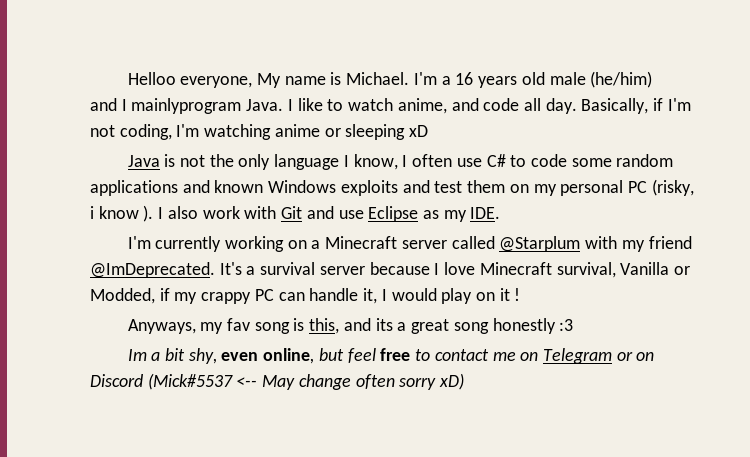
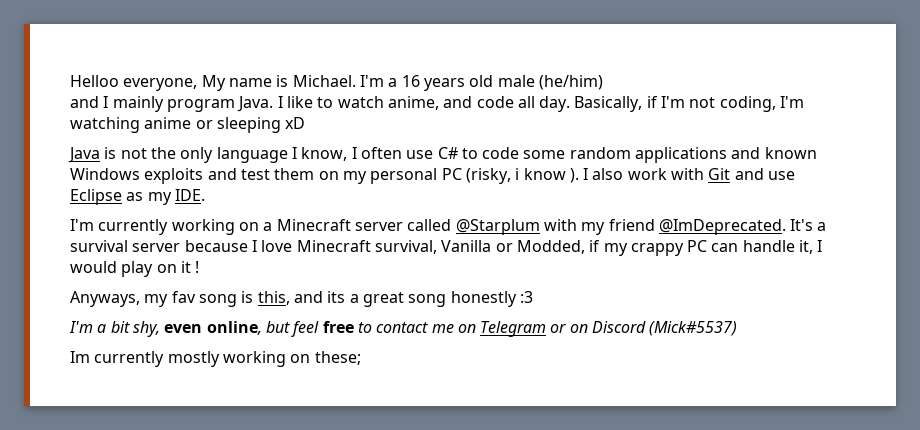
[131,98,242,114] mainlyprogram -> [112,96,235,112] mainly program
[127,349,147,361] Im -> [69,321,93,333] I'm
[147,373,465,390] (Mick#5537 <-- May change often sorry xD) -> [649,321,738,336] [70,351,361,367] (Mick#5537) // Im currently mostly working on these;

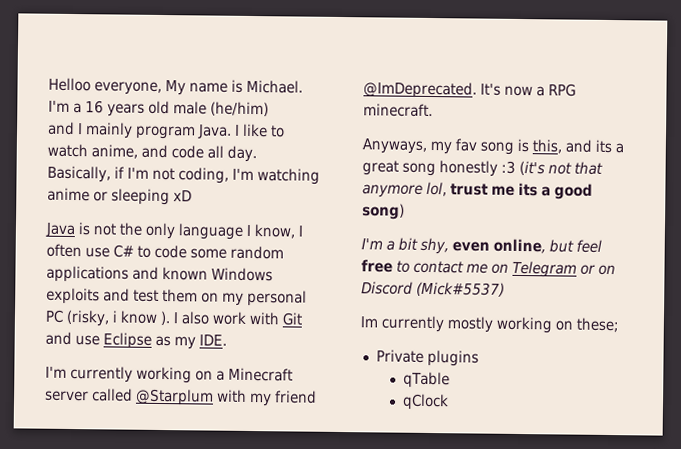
[817,222,827,231] [70,240,823,256] [70,261,200,277] a survival server because I love Minecraft survival, Vanilla or Modded, if my crappy PC can handle it, I would play on it ! -> [504,83,576,97] [363,103,433,118] now a RPG minecraft.
(533, 297) none -> [519,160,603,176] [362,181,593,200] [362,203,405,220] (it's not that anymore lol, trust me its a good song)
(361, 358) none -> [375,349,479,367] [402,371,450,389] [401,393,449,411] // Private plugins // qTable // qClock

